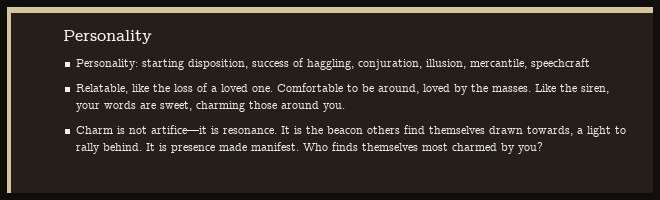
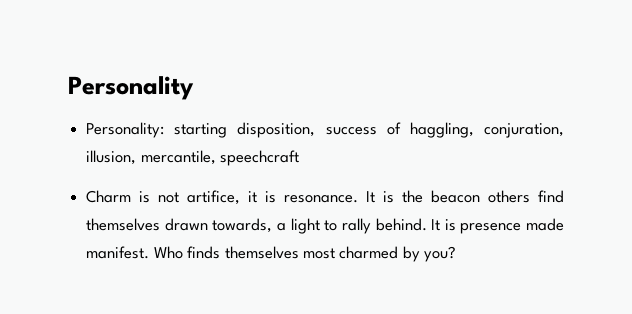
[75,83,609,95] [75,101,345,112] // Relatable, like the loss of a loved one. Comfortable to be around, loved by the masses. Like the siren, your words are sweet, charming those around you. -> (300, 158) none
[150,125,207,134] artifice—it -> [187,190,258,205] artifice, it

